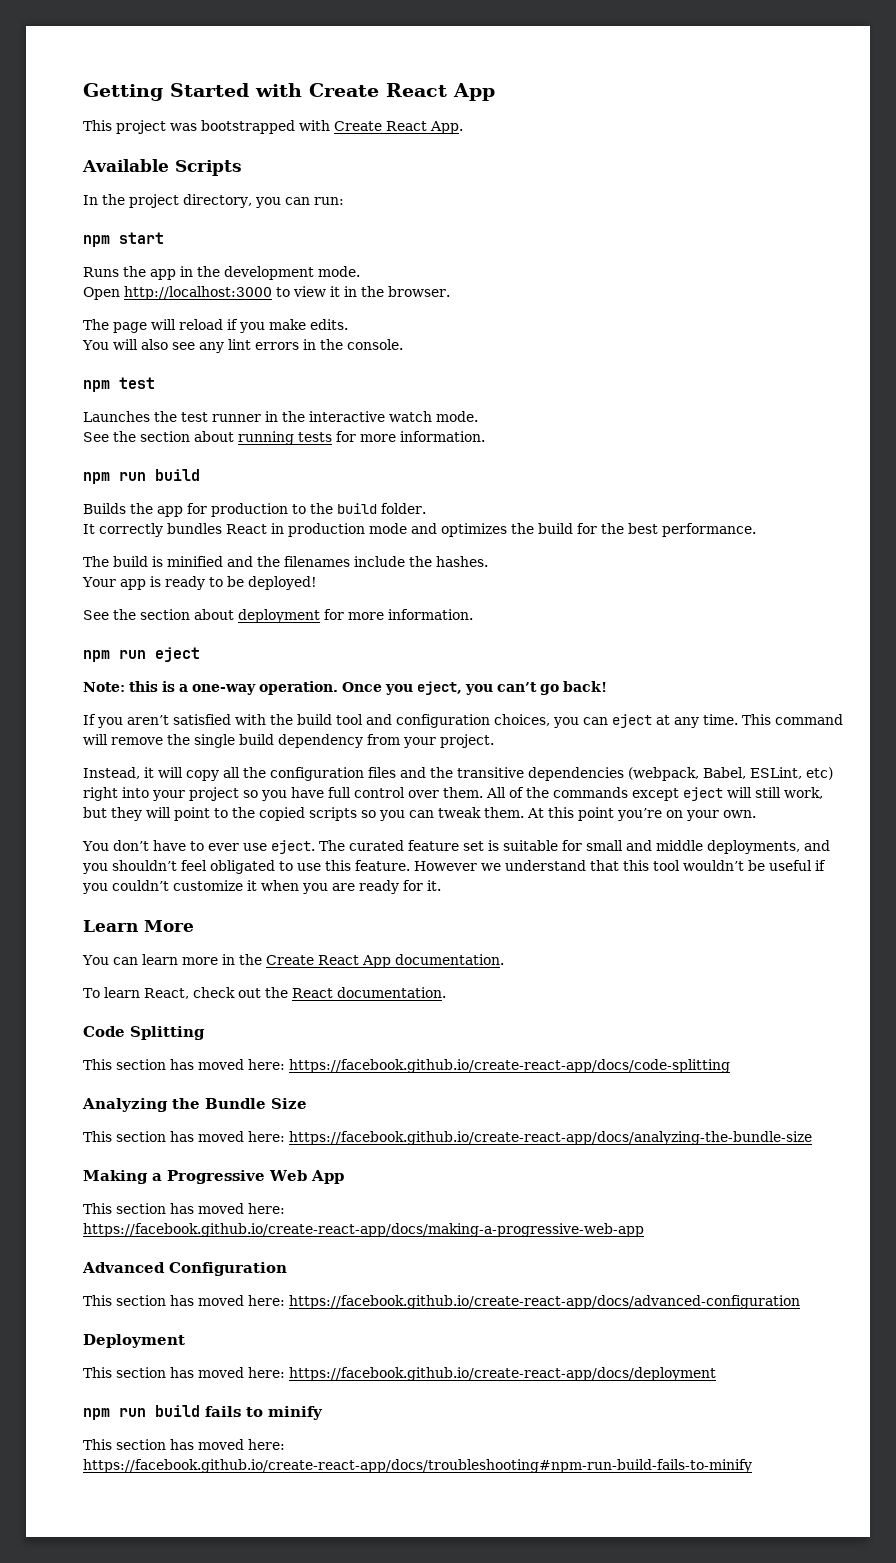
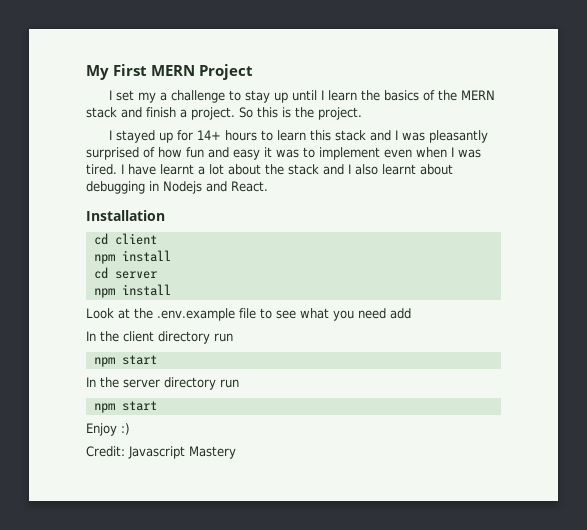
[83,83,495,101] [83,120,463,134] [82,159,242,176] [83,194,344,208] [83,232,164,247] [83,266,360,280] [83,286,450,300] [83,319,348,333] [82,339,403,353] [83,377,155,392] [83,411,478,422] [83,431,485,445] [83,469,200,484] [83,503,426,517] [83,523,756,537] [83,556,488,567] [82,576,317,590] [83,609,473,623] [83,647,200,662] [83,681,607,695] [83,714,843,728] [83,734,494,748] [83,767,833,781] [83,787,823,801] [83,807,756,821] [82,840,830,854] [82,860,826,874] [82,880,441,894] [83,920,194,932] [82,954,504,968] [83,987,446,999] [83,1026,205,1040] [83,1059,730,1073] [82,1098,307,1112] [83,1131,812,1145] [83,1170,344,1184] [83,1203,285,1214] [83,1223,644,1237] [82,1262,287,1276] [83,1295,800,1309] [83,1334,185,1348] [83,1367,716,1381] [83,1405,323,1420] [83,1439,285,1450] [83,1459,752,1473] Getting Started with Create React App // This project was bootstrapped with Create React App. // Available Scripts // In the project directory, you can run: // npm start // Runs the app in the development mode. // Open http://localhost:3000 to view it in the browser. // The page will reload if you make edits. // You will also see any lint errors in the console. // npm test // Launches the test runner in the interactive watch mode. // See the section about running tests for more information. // npm run build // Builds the app for production to the build folder. // It correctly bundles React in production mode and optimizes the build for the best performance. // The build is minified and the filenames include the hashes. // Your app is ready to be deployed! // See the section about deployment for more information. // npm run eject // Note: this is a one-way operation. Once you eject, you can’t go back! // If you aren’t satisfied with the build tool and configuration choices, you can eject at any time. This command will remove the single build dependency from your project. // Instead, it will copy all the configuration files and the transitive dependencies (webpack, Babel, ESLint, etc) right into your project so you have full control over them. All of the commands except eject will still work, but they will point to the copied scripts so you can tweak them. At this point you’re on your own. // You don’t have to ever use eject. The curated feature set is suitable for small and middle deployments, and you shouldn’t feel obligated to use this feature. However we understand that this tool wouldn’t be useful if you couldn’t customize it when you are ready for it. // Learn More // You can learn more in the Create React App documentation. // To learn React, check out the React documentation. // Code Splitting // This section has moved here: https://facebook.github.io/create-react-app/docs/code-splitting // Analyzing the Bundle Size // This section has moved here: https://facebook.github.io/create-react-app/docs/analyzing-the-bundle-size // Making a Progressive Web App // This section has moved here: https://facebook.github.io/create-react-app/docs/making-a-progressive-web-app // Advanced Configuration // This section has moved here: https://facebook.github.io/create-react-app/docs/advanced-configuration // Deployment // This section has moved here: https://facebook.github.io/create-react-app/docs/deployment // npm run build fails to minify // This section has moved here: https://facebook.github.io/create-react-app/docs/troubleshooting#npm-run-build-fails-to-minify -> [86,64,254,80] [108,90,495,103] [86,107,362,120] [108,130,488,143] [86,147,481,160] [86,164,453,175] [86,181,268,194] [86,210,165,221] [93,233,157,245] [93,250,171,264] [93,267,157,279] [93,284,171,298] [86,308,411,321] [86,331,233,344] [93,355,157,367] [86,377,239,390] [93,401,157,413] [86,423,130,436] [86,446,236,459] My First MERN Project // I set my a challenge to stay up until I learn the basics of the MERN stack and finish a project. So this is the project. // I stayed up for 14+ hours to learn this stack and I was pleasantly surprised of how fun and easy it was to implement even when I was tired. I have learnt a lot about the stack and I also learnt about debugging in Nodejs and React. // Installation // cd client // npm install // cd server // npm install // Look at the .env.example file to see what you need add // In the client directory run // npm start // In the server directory run // npm start // Enjoy :) // Credit: Javascript Mastery

